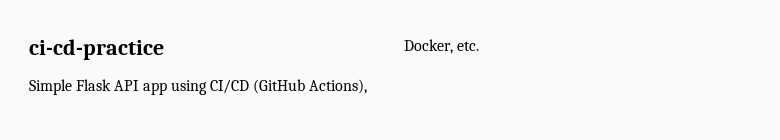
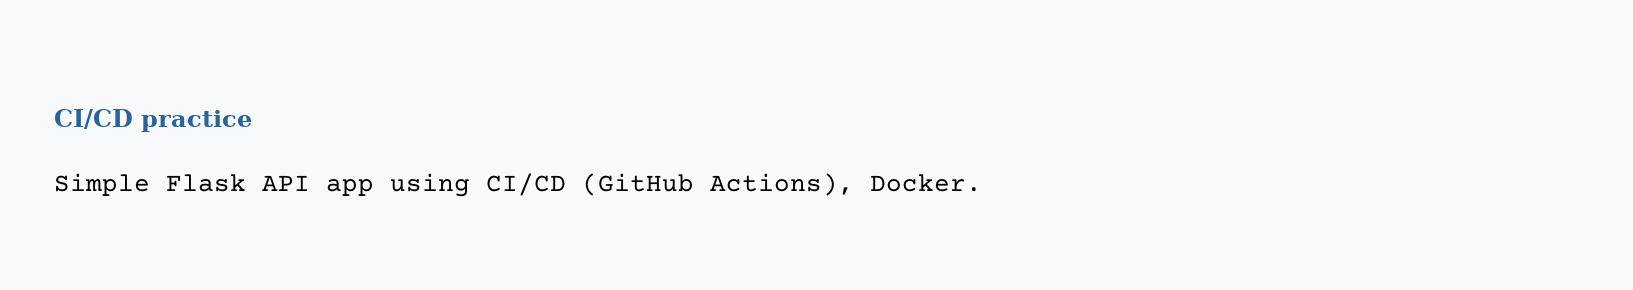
[29,39,164,60] ci-cd-practice -> [54,109,252,132] CI/CD practice
[404,39,480,54] Docker, etc. -> [870,174,982,192] Docker.

